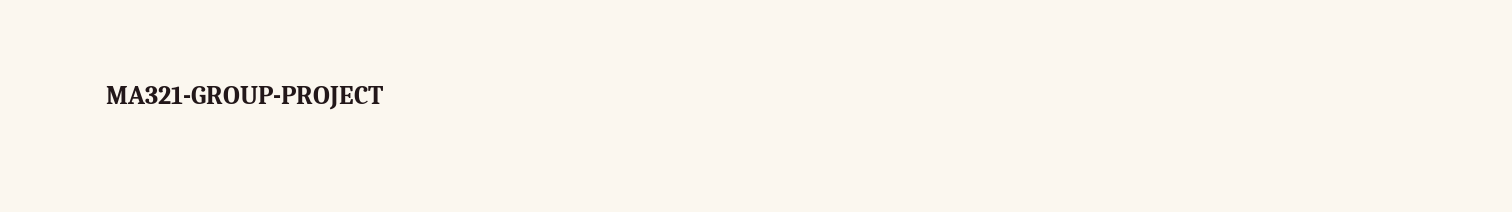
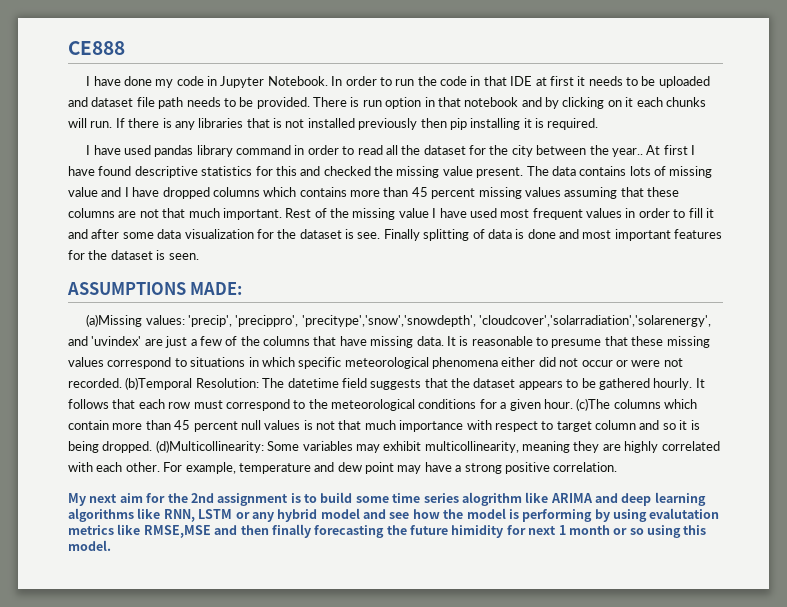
[106,86,383,110] MA321-GROUP-PROJECT -> [68,41,125,55] [86,76,710,88] [68,97,706,109] [68,118,599,130] [86,145,696,157] [68,166,713,178] [68,187,679,199] [68,208,714,220] [68,229,723,241] [68,250,199,260] [67,282,243,295] [86,314,712,327] [68,336,710,348] [68,357,683,369] [68,377,705,390] [68,398,697,411] [68,420,700,432] [68,440,720,453] [68,462,618,474] [68,492,706,506] [68,508,720,522] [68,524,707,538] [68,540,111,551] CE888 // I have done my code in Jupyter Notebook. In order to run the code in that IDE at first it needs to be uploaded and dataset file path needs to be provided. There is run option in that notebook and by clicking on it each chunks will run. If there is any libraries that is not installed previously then pip installing it is required. // I have used pandas library command in order to read all the dataset for the city between the year.. At first I have found descriptive statistics for this and checked the missing value present. The data contains lots of missing value and I have dropped columns which contains more than 45 percent missing values assuming that these columns are not that much important. Rest of the missing value I have used most frequent values in order to fill it and after some data visualization for the dataset is see. Finally splitting of data is done and most important features for the dataset is seen. // ASSUMPTIONS MADE: // (a)Missing values: 'precip', 'precippro', 'precitype','snow','snowdepth', 'cloudcover','solarradiation','solarenergy', and 'uvindex' are just a few of the columns that have missing data. It is reasonable to presume that these missing values correspond to situations in which specific meteorological phenomena either did not occur or were not recorded. (b)Temporal Resolution: The datetime field suggests that the dataset appears to be gathered hourly. It follows that each row must correspond to the meteorological conditions for a given hour. (c)The columns which contain more than 45 percent null values is not that much importance with respect to target column and so it is being dropped. (d)Multicollinearity: Some variables may exhibit multicollinearity, meaning they are highly correlated with each other. For example, temperature and dew point may have a strong positive correlation. // My next aim for the 2nd assignment is to build some time series alogrithm like ARIMA and deep learning algorithms like RNN, LSTM or any hybrid model and see how the model is performing by using evalutation metrics like RMSE,MSE and then finally forecasting the future himidity for next 1 month or so using this model.

